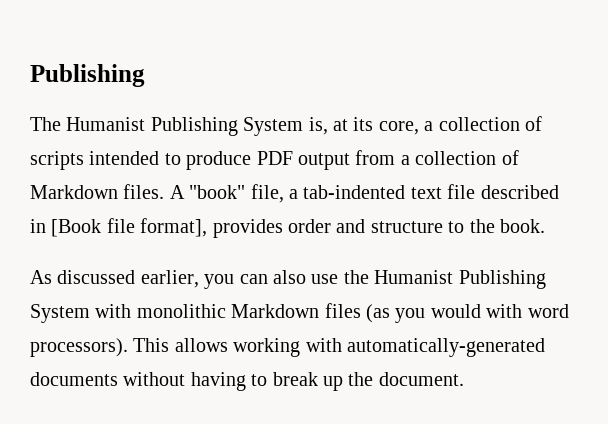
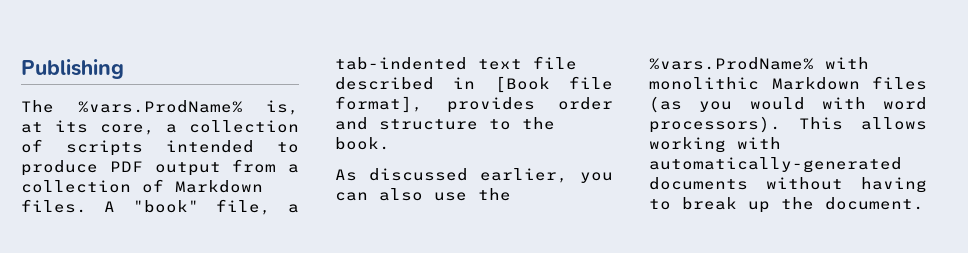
[66,117,304,136] Humanist Publishing System -> [77,100,243,113] %vars.ProdName%
[374,270,546,289] [30,304,90,323] Humanist Publishing System -> [649,57,814,70] %vars.ProdName%

